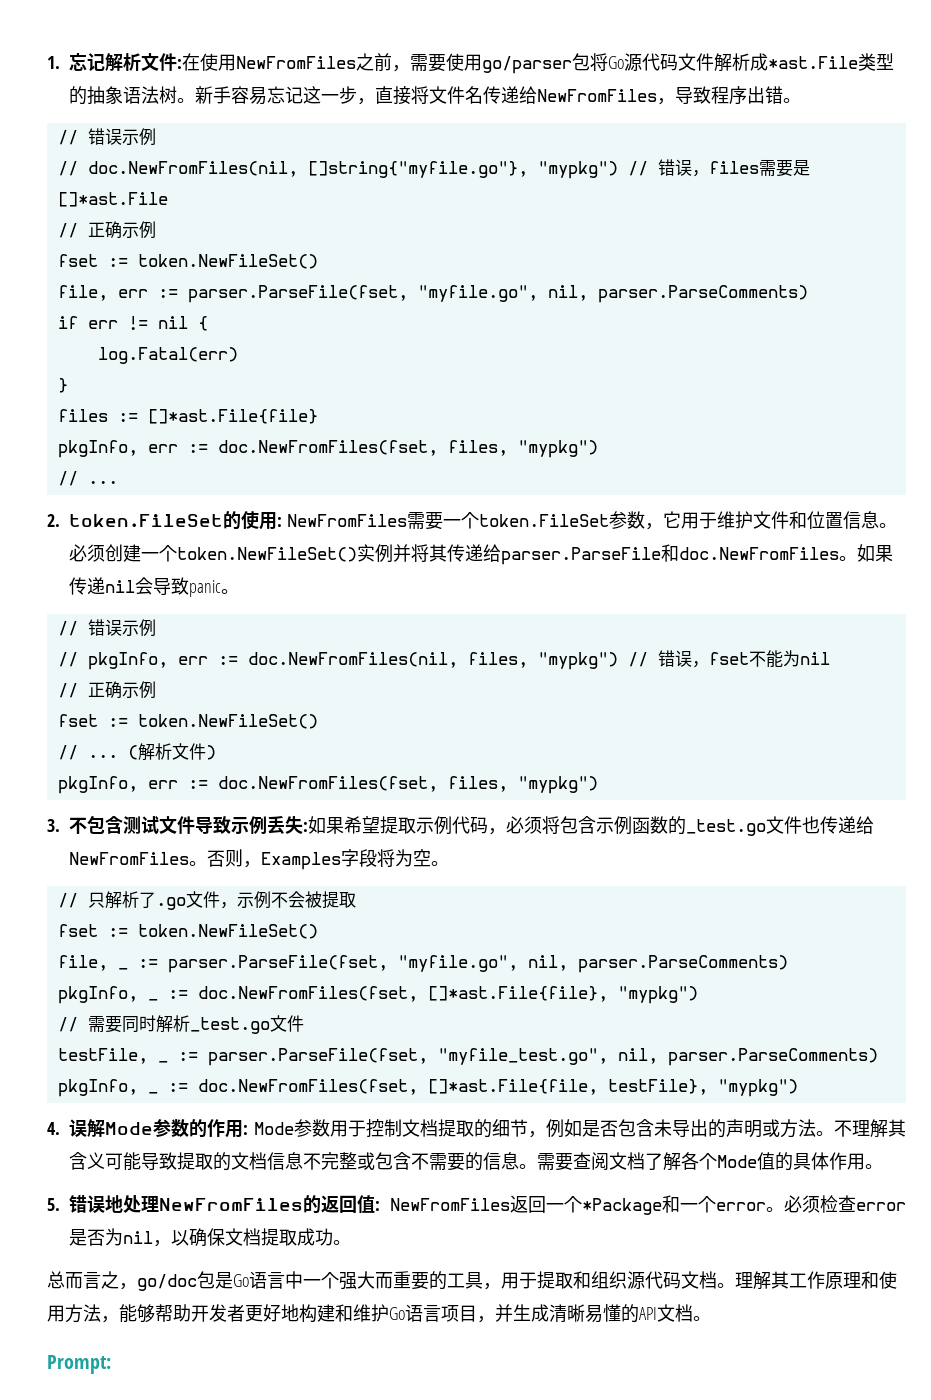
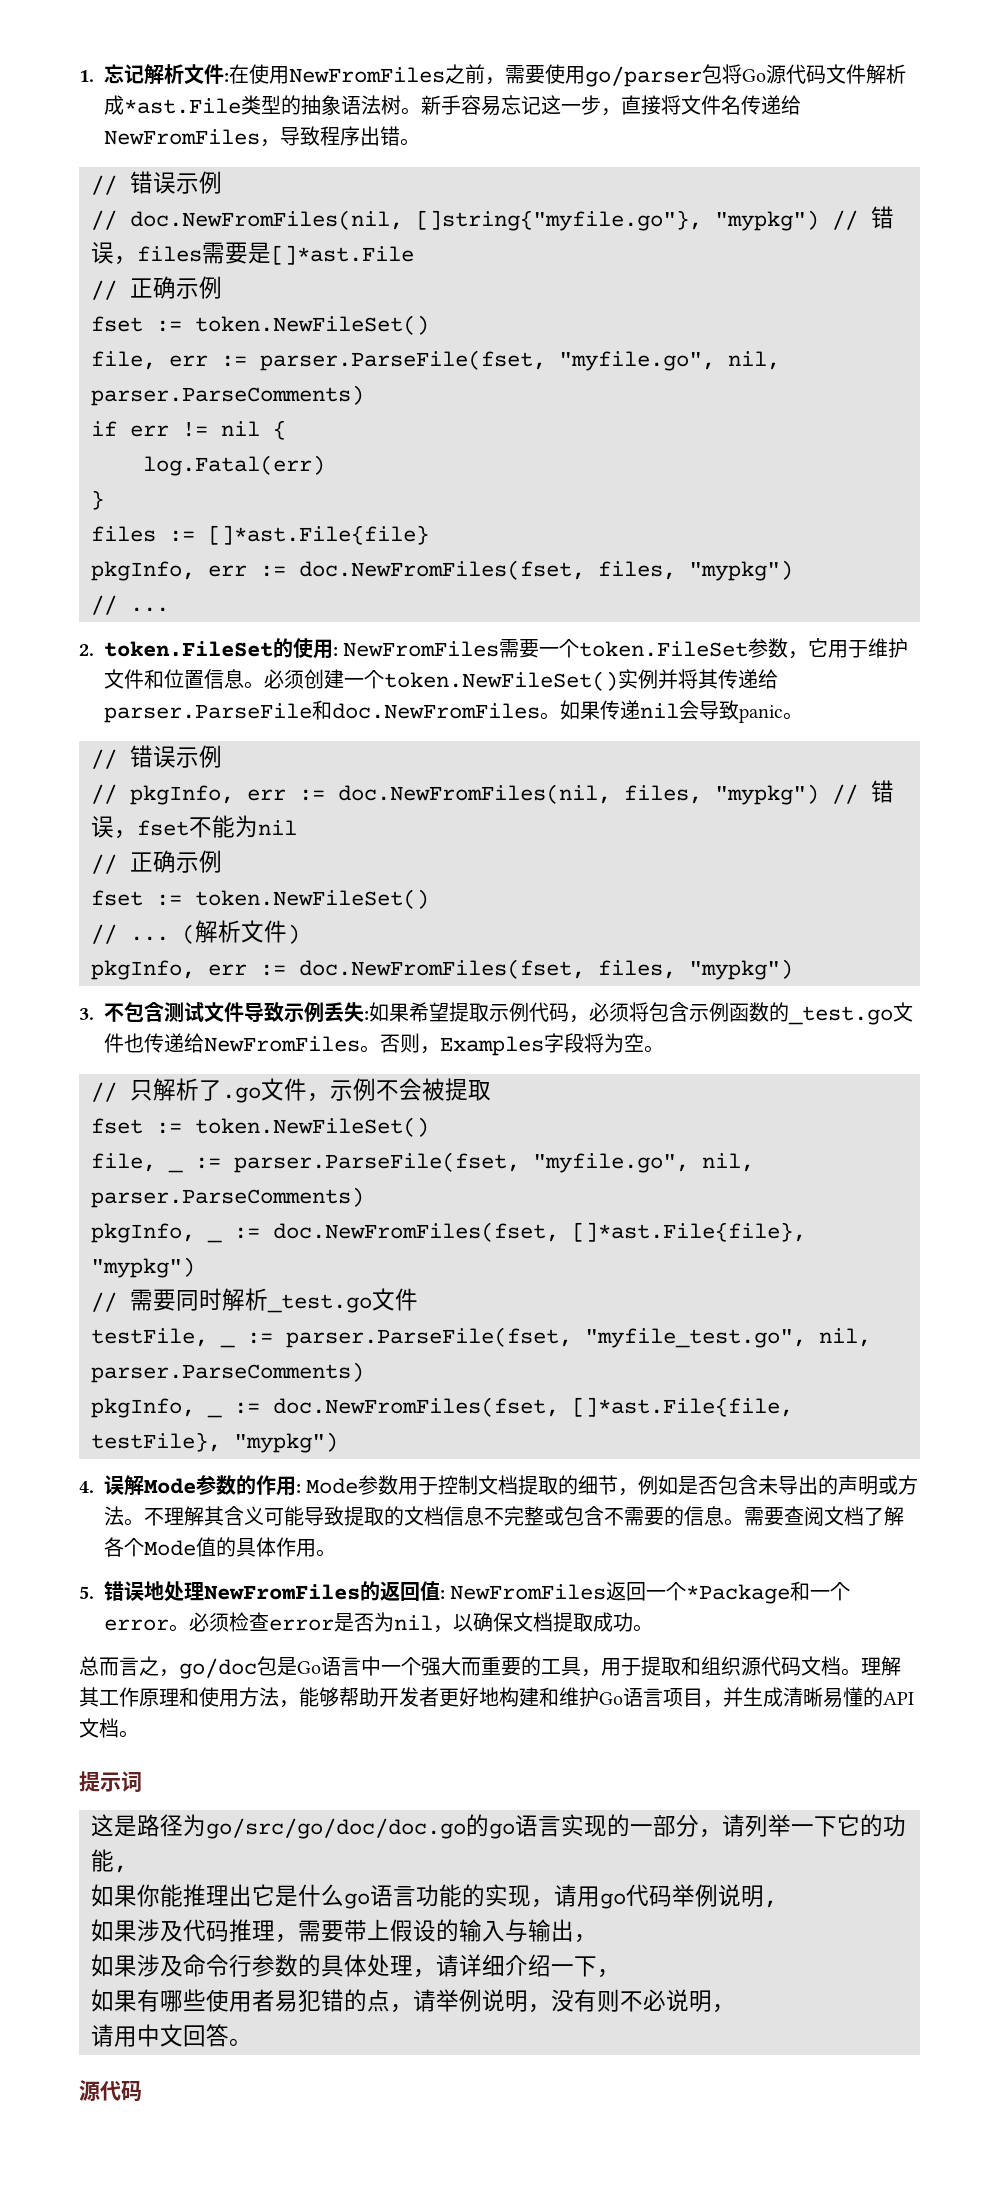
[47,1355,111,1374] Prompt: -> [79,1771,142,1792] [91,1814,906,1839] [91,1849,127,1873] [91,1884,777,1909] [91,1919,597,1943] [91,1954,620,1978] [91,1989,735,2013] [91,2024,252,2047] [79,2080,142,2102] 提示词 // 这是路径为go/src/go/doc/doc.go的go语言实现的一部分，请列举一下它的功能, // 如果你能推理出它是什么go语言功能的实现，请用go代码举例说明, // 如果涉及代码推理，需要带上假设的输入与输出， // 如果涉及命令行参数的具体处理，请详细介绍一下， // 如果有哪些使用者易犯错的点，请举例说明，没有则不必说明， // 请用中文回答。 // 源代码

